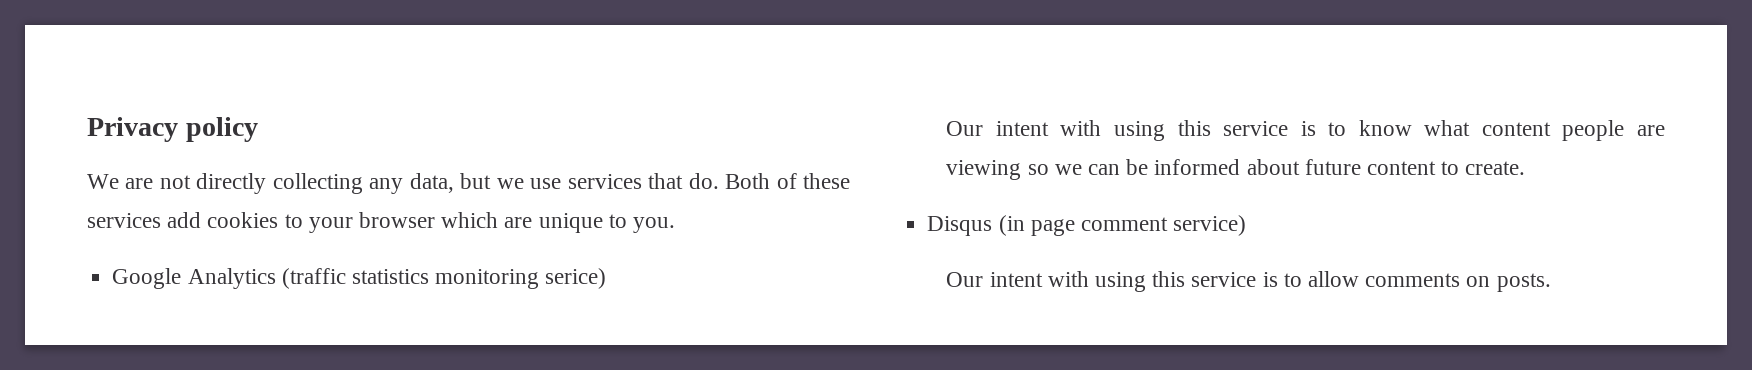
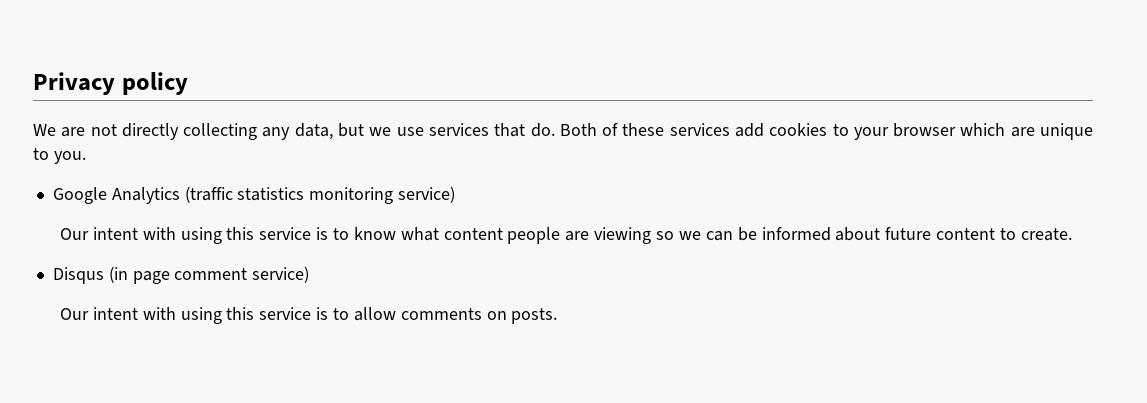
[545,268,607,289] serice) -> [398,186,456,203] service)

